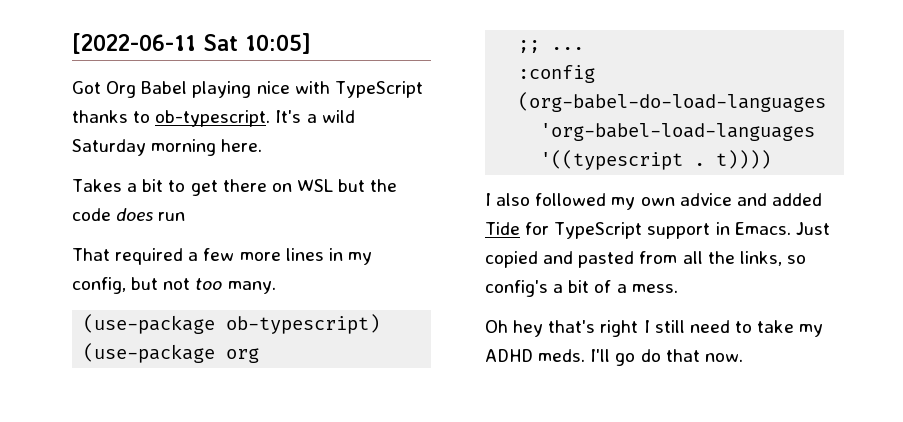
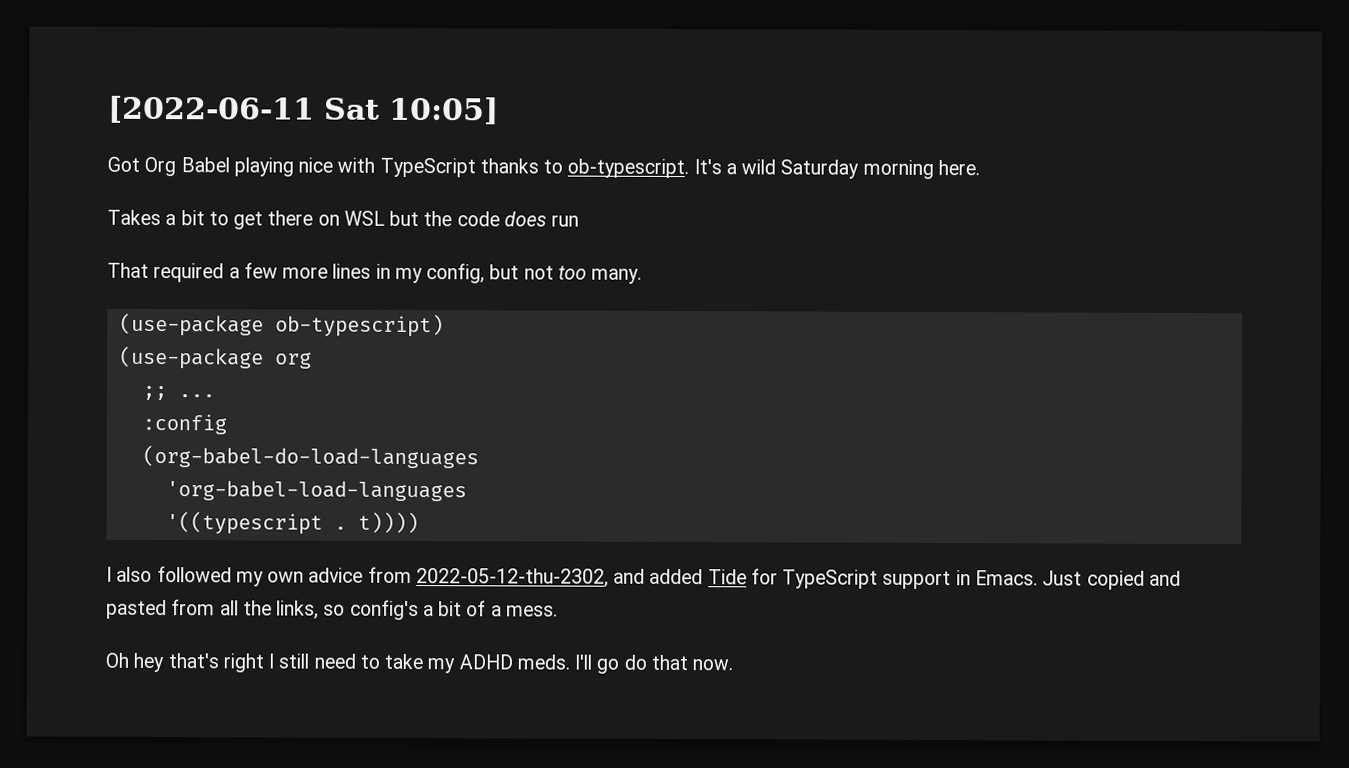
(732, 199) none -> [367,566,609,588] from 2022-05-12-thu-2302,

